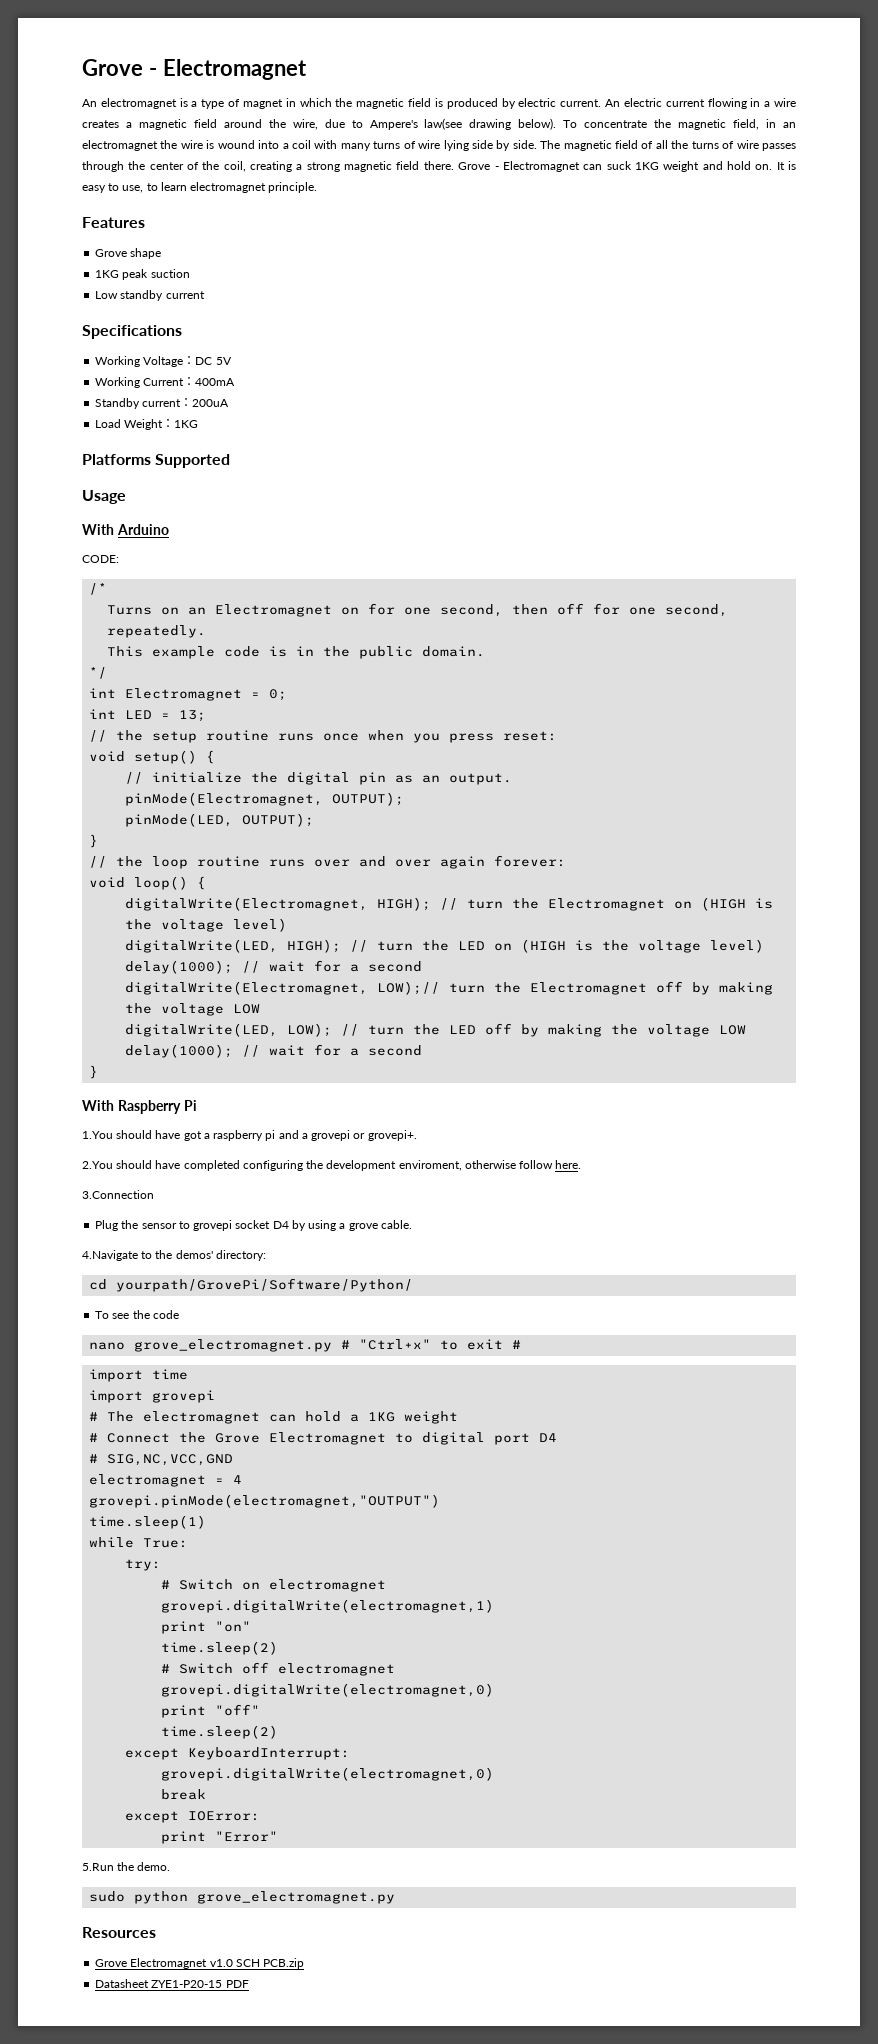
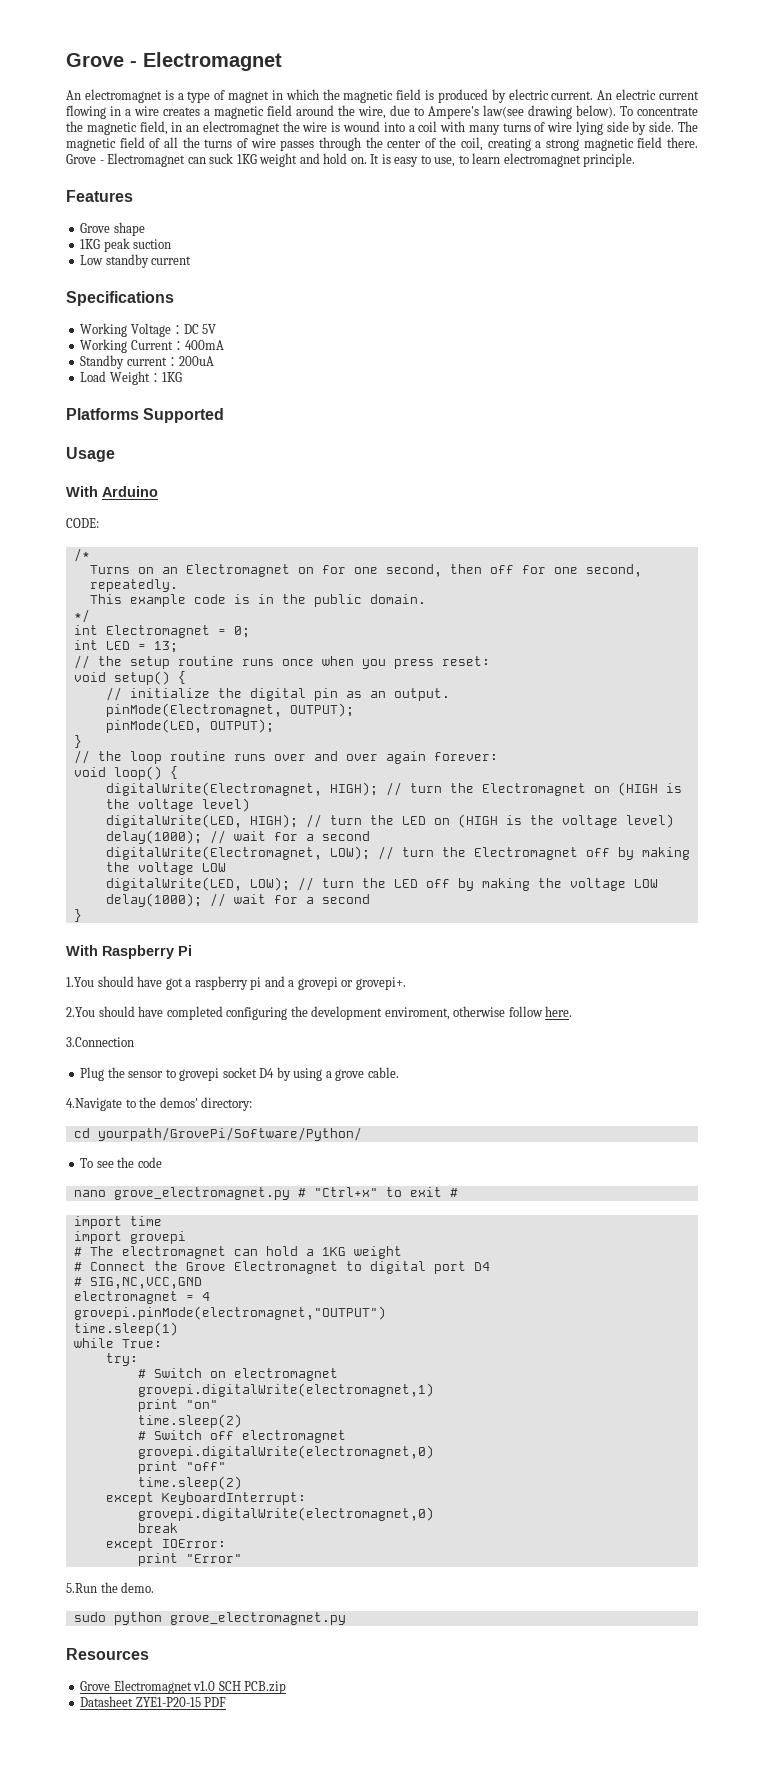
[377,981,441,995] LOW);// -> [329,846,394,860] LOW); //

